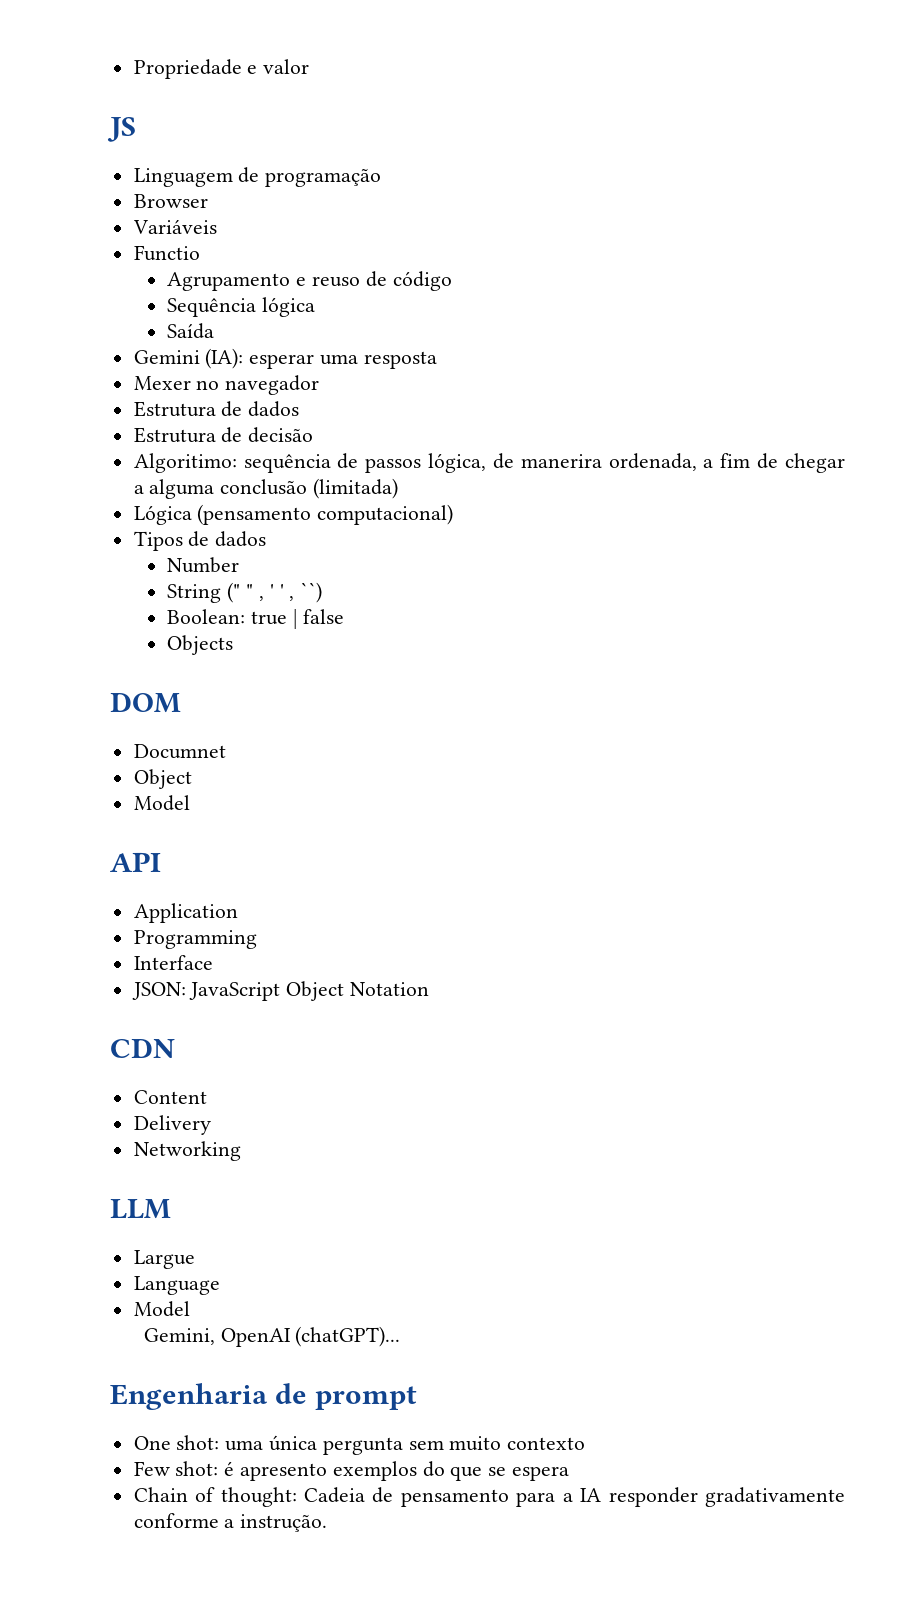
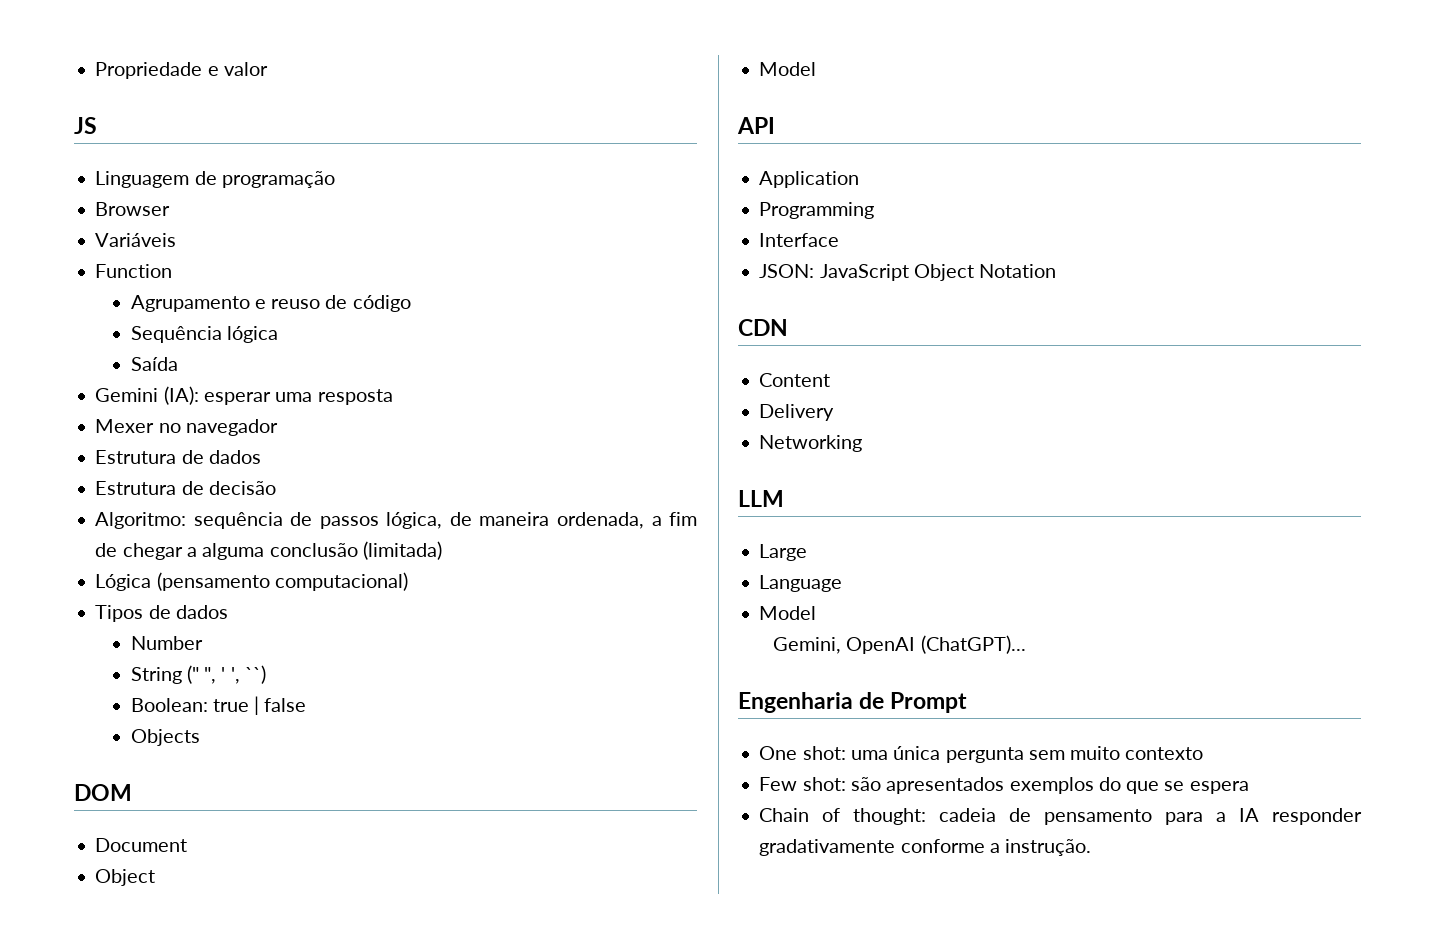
[133,245,200,261] Functio -> [95,264,173,278] Function
[133,453,237,473] Algoritimo: -> [95,512,187,529] Algoritmo:
[520,454,602,468] manerira -> [479,512,550,526] maneira
[246,584,295,601] " , ' ' , -> [204,667,240,684] ", ' ',
[133,744,226,759] Documnet -> [95,838,188,852] Document
[133,1250,195,1269] Largue -> [759,544,808,561] Large
[295,1326,401,1347] (chatGPT)... -> [920,635,1026,654] (ChatGPT)...
[315,1386,418,1410] prompt -> [890,692,968,713] Prompt
[224,1461,328,1481] é apresento -> [850,777,1005,794] são apresentados
[303,1487,365,1503] Cadeia -> [939,808,997,822] cadeia

